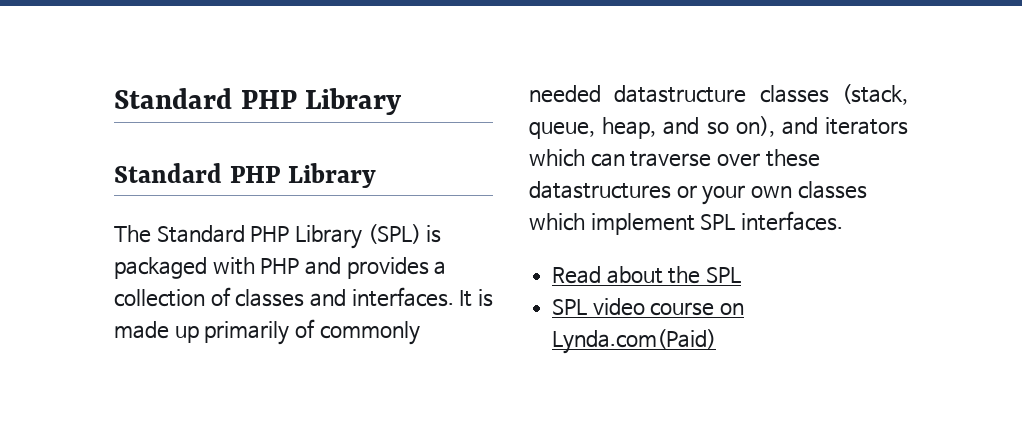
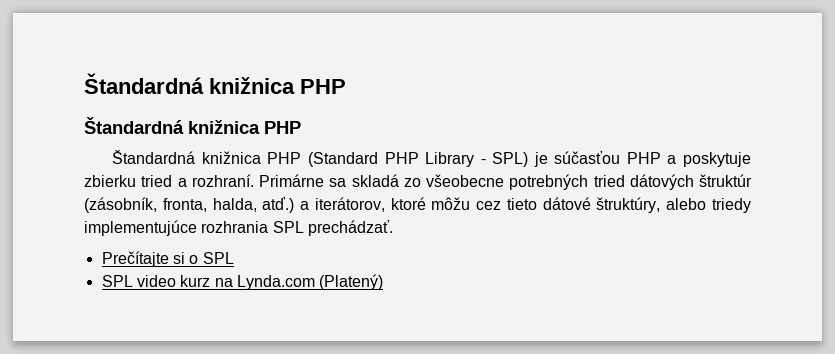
[114,88,403,115] [114,163,376,188] [114,224,442,249] [114,257,447,279] [114,287,493,307] [114,319,420,345] [529,84,908,105] [529,116,909,139] [529,149,820,167] [529,181,867,205] [529,211,844,235] [552,266,701,284] Standard PHP Library // Standard PHP Library // The Standard PHP Library (SPL) is packaged with PHP and provides a collection of classes and interfaces. It is made up primarily of commonly needed datastructure classes (stack, queue, heap, and so on), and iterators which can traverse over these datastructures or your own classes which implement SPL interfaces. // Read about the -> [84,73,346,94] [84,117,301,134] [112,150,751,167] [84,174,752,190] [84,197,751,213] [84,220,393,236] [101,251,199,267] Štandardná knižnica PHP // Štandardná knižnica PHP // Štandardná knižnica PHP (Standard PHP Library - SPL) je súčasťou PHP a poskytuje zbierku tried a rozhraní. Primárne sa skladá zo všeobecne potrebných tried dátových štruktúr (zásobník, fronta, halda, atď.) a iterátorov, ktoré môžu cez tieto dátové štruktúry, alebo triedy implementujúce rozhrania SPL prechádzať. // Prečítajte si o
[650,302,745,316] [552,329,717,354] course on Lynda.com(Paid) -> [180,274,384,290] kurz na Lynda.com (Platený)

